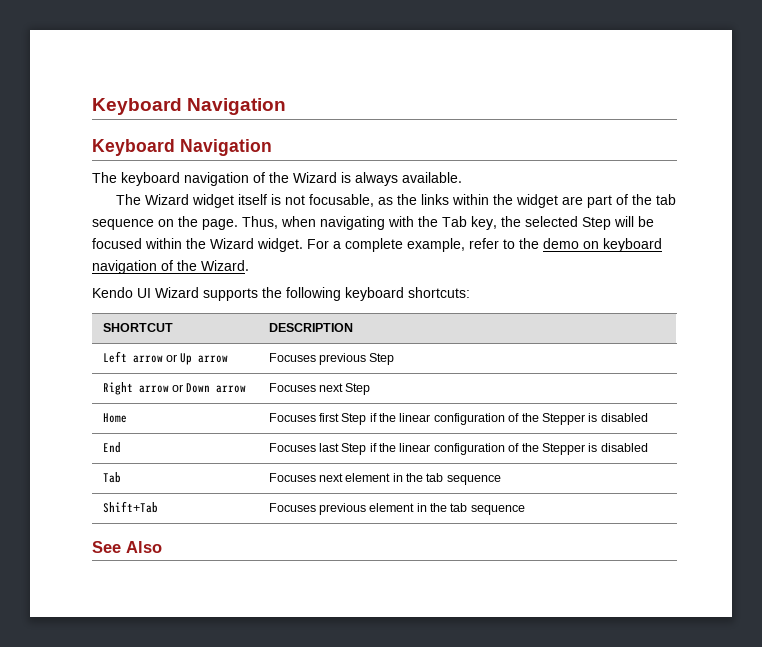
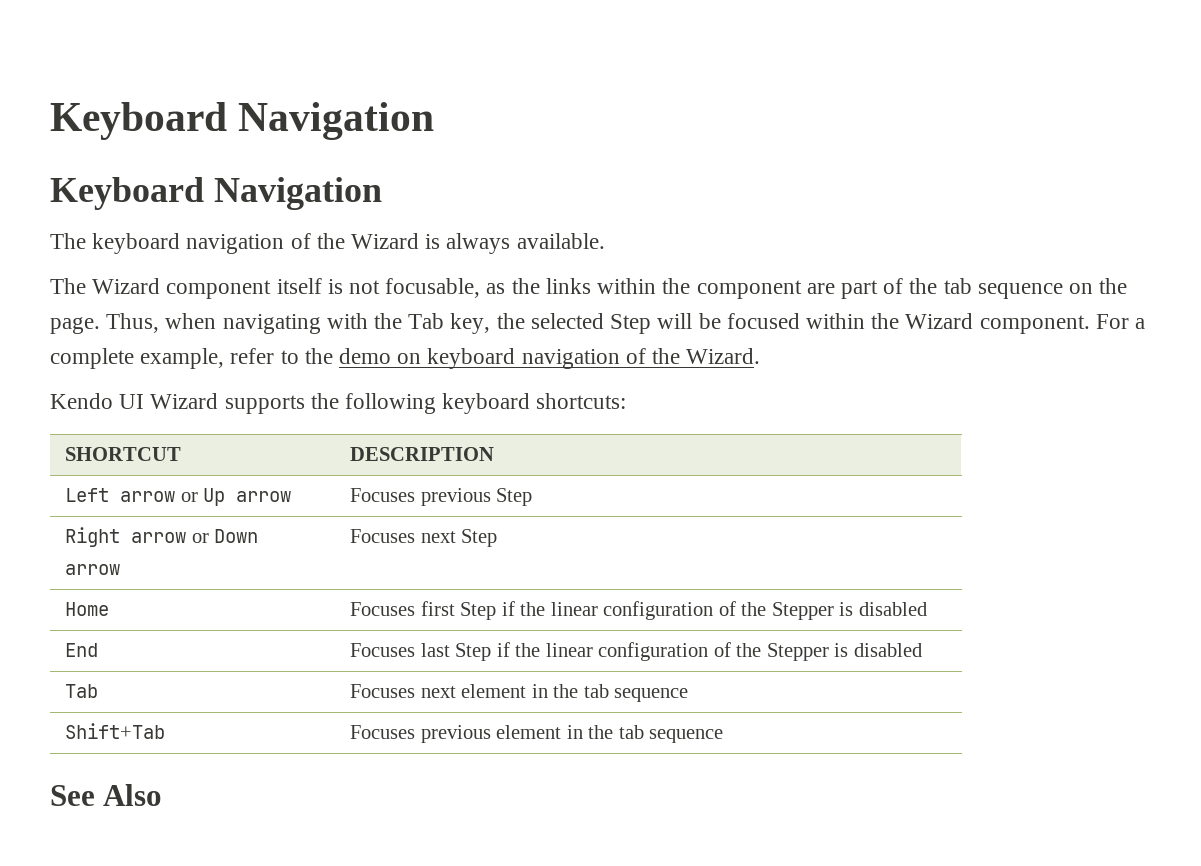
[192,194,235,208] widget -> [166,280,272,299] component
[516,194,559,208] widget -> [696,280,802,299] component
[257,238,303,252] widget. -> [979,315,1090,334] component.

